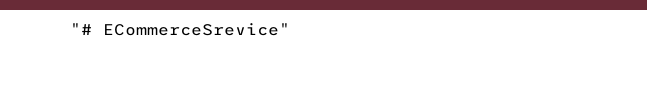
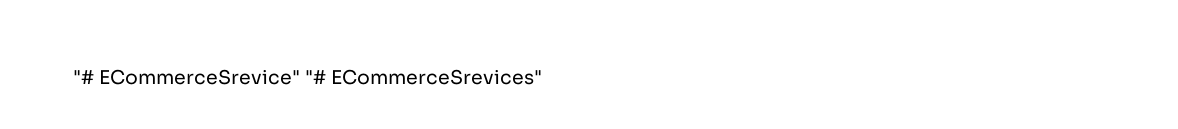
(290, 29) none -> [305,69,543,85] "# ECommerceSrevices"

